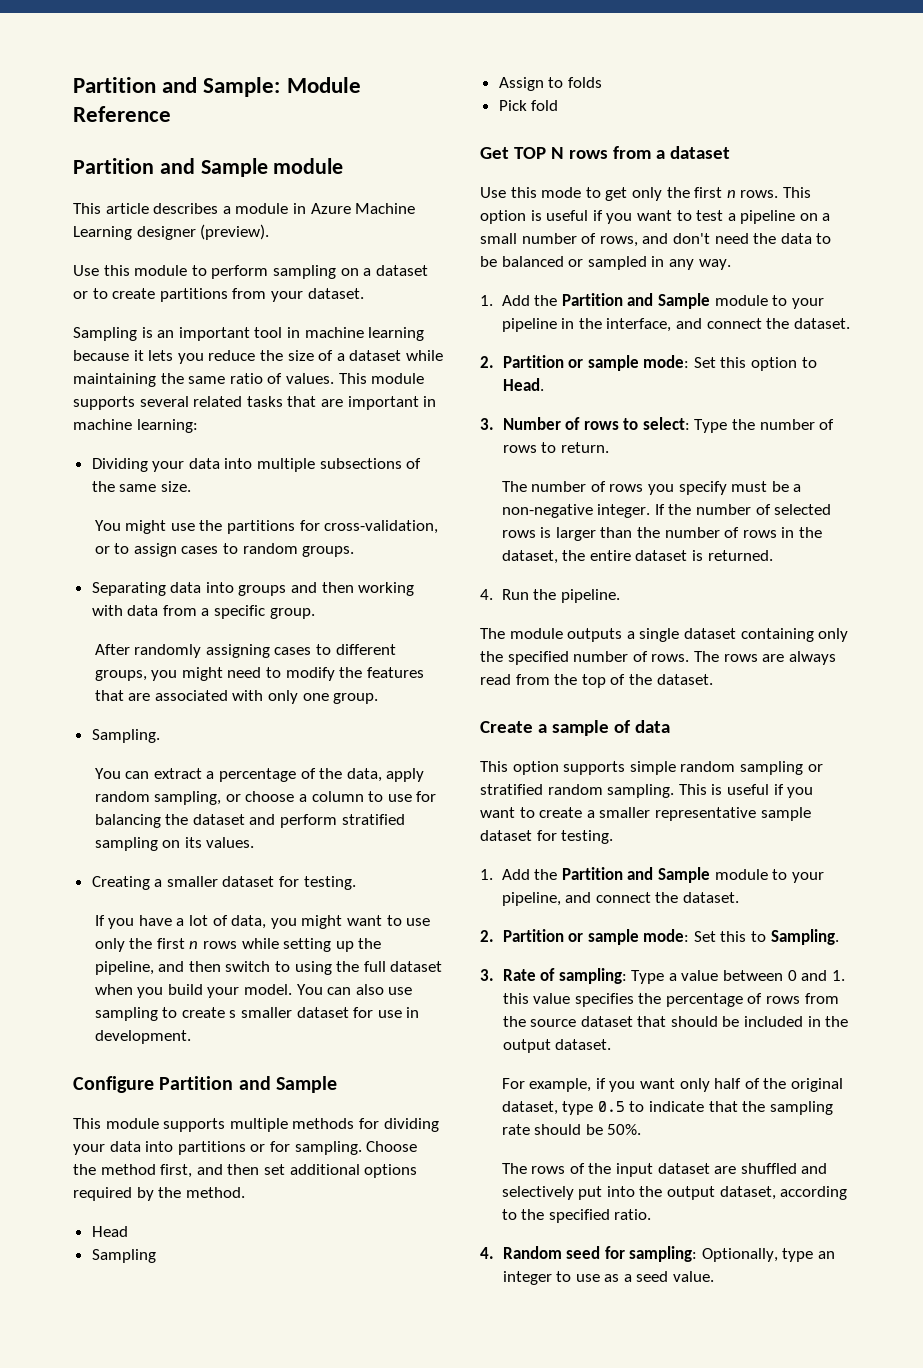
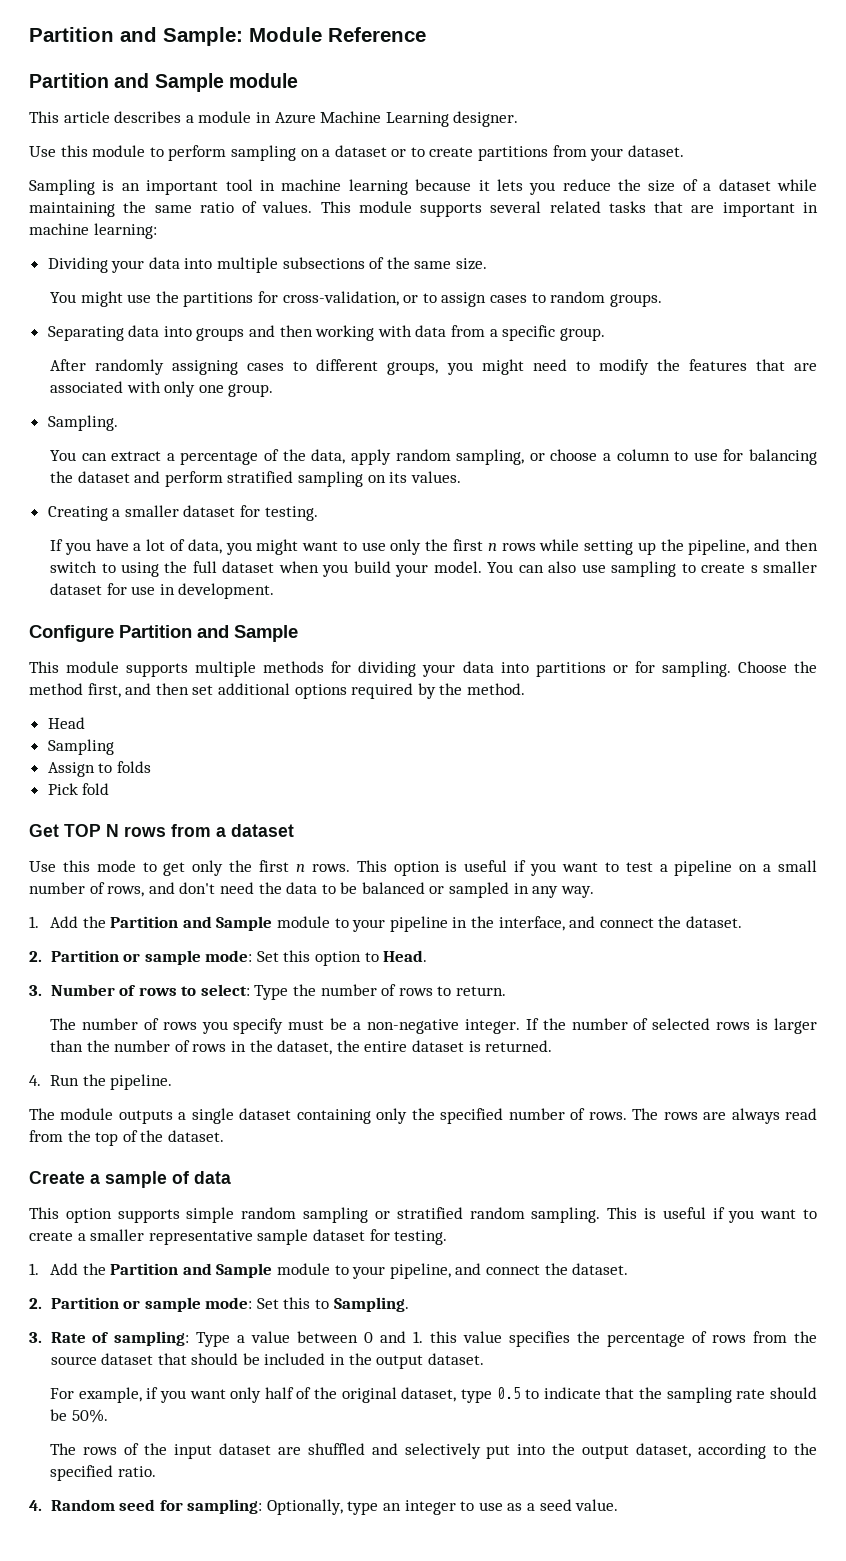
[136,224,270,240] designer (preview). -> [453,111,519,127] designer.

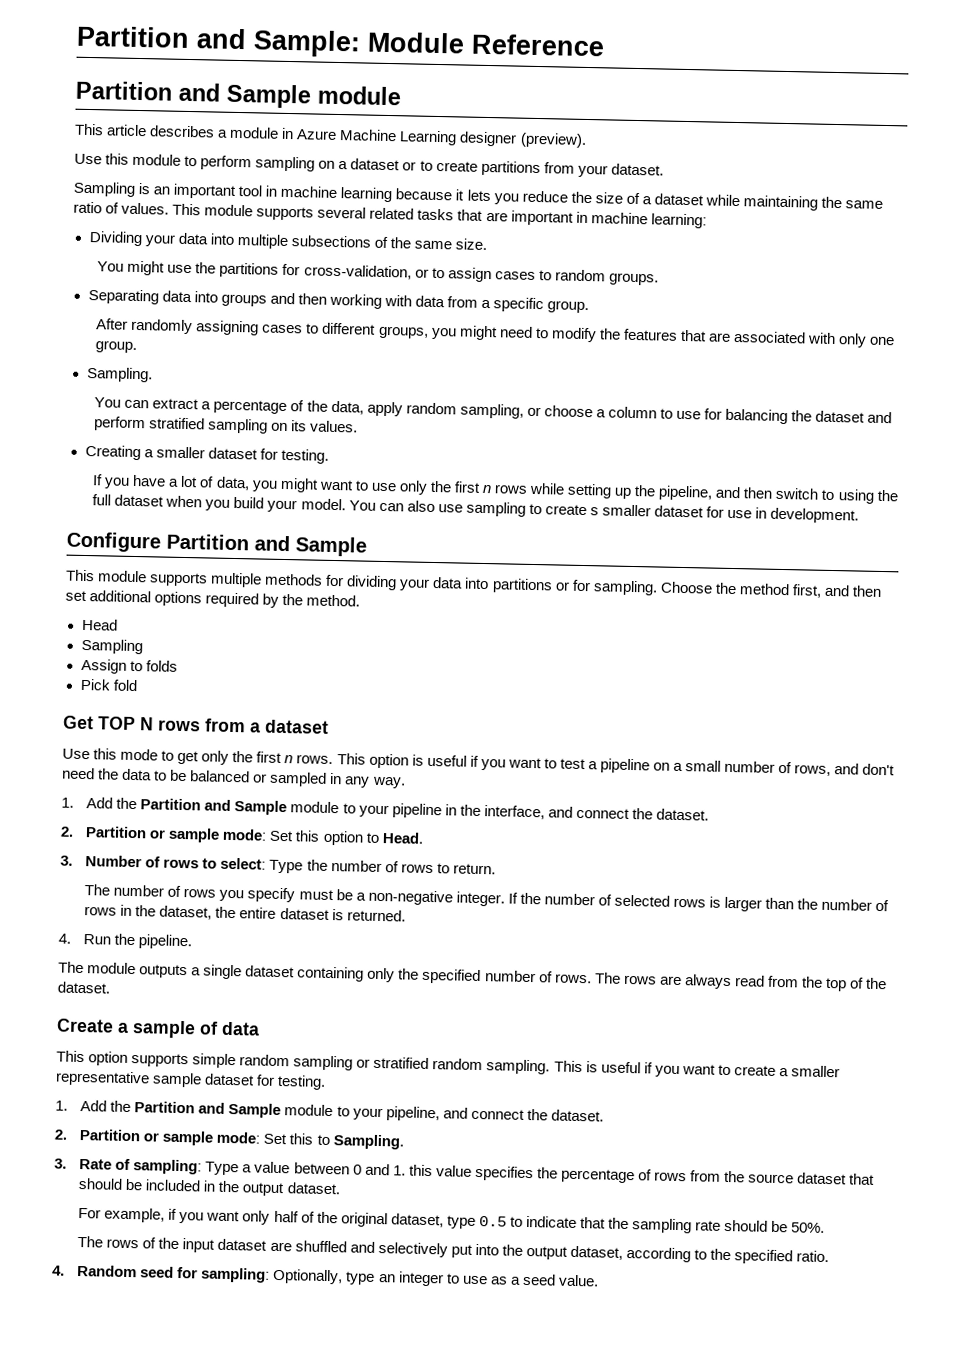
[453,111,519,127] designer. -> [459,131,587,148] designer (preview).

